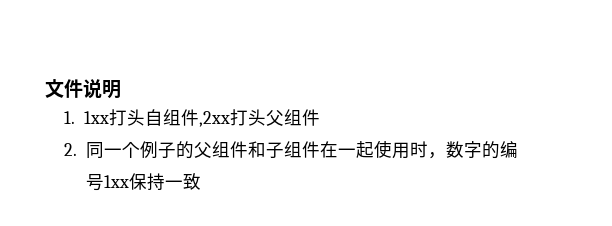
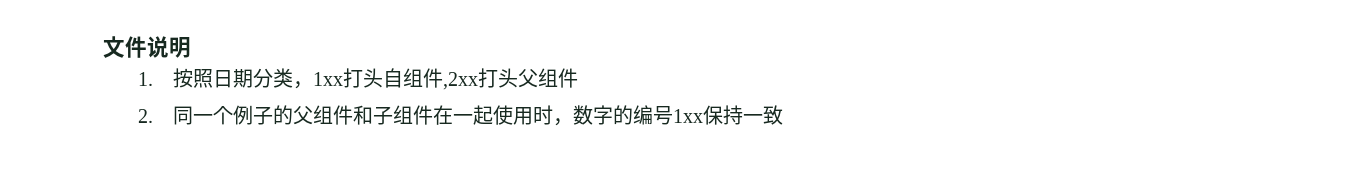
(76, 117) none -> [172,68,313,89] 按照日期分类，

